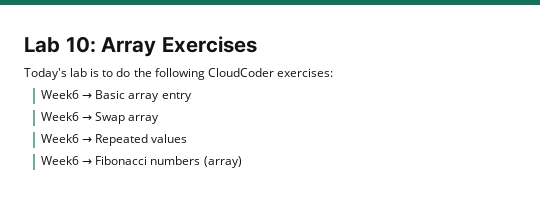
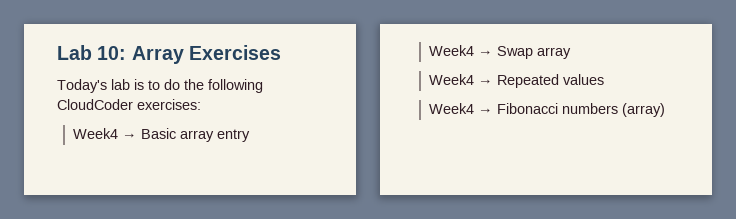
[41,90,80,99] Week6 -> [73,128,119,139] Week4
[41,112,80,121] Week6 -> [429,45,475,56] Week4
[41,134,80,143] Week6 -> [429,74,475,85] Week4
[41,156,80,165] Week6 -> [429,103,475,114] Week4

